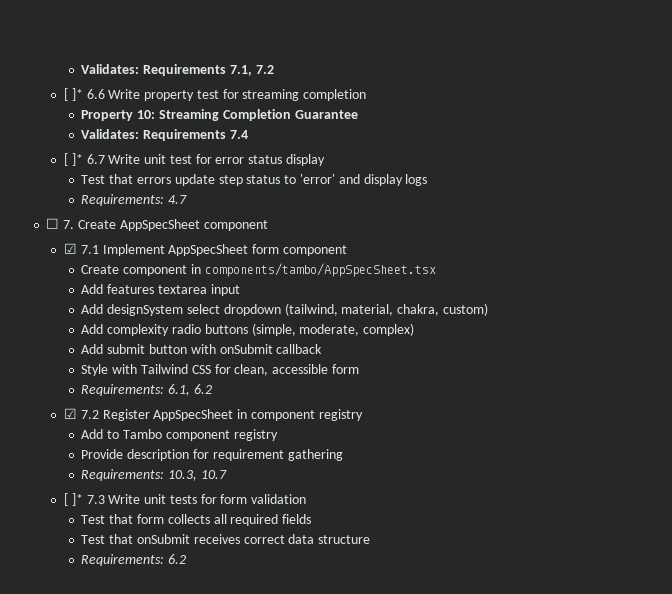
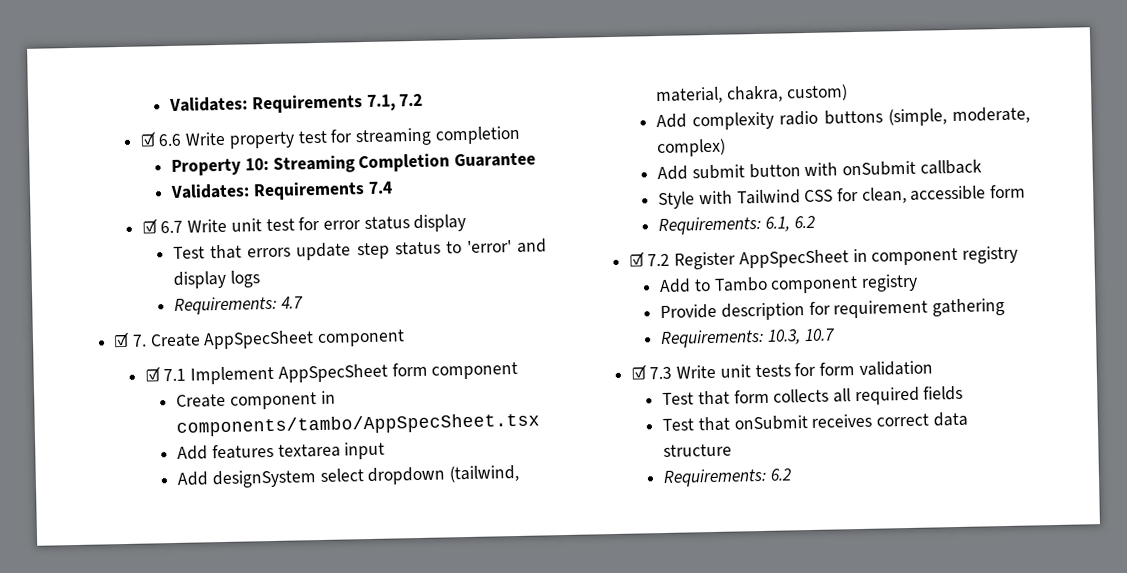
[63,88,83,101] [ ]* -> [139,131,157,147] ☑
[63,153,83,166] [ ]* -> [141,218,158,234] ☑
[46,218,60,229] ☐ -> [113,331,131,348] ☑
[63,493,83,506] [ ]* -> [630,364,647,380] ☑

